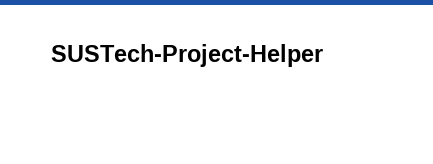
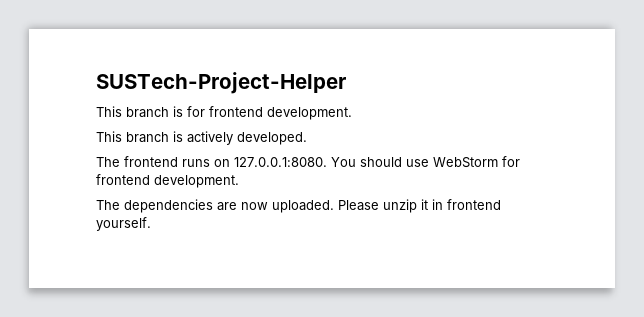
(323, 55) none -> [96,106,352,120] [96,131,307,145] [96,156,520,168] [96,174,239,188] [96,199,501,213] [96,217,151,231] // This branch is for frontend development. // This branch is actively developed. // The frontend runs on 127.0.0.1:8080. You should use WebStorm for frontend development. // The dependencies are now uploaded. Please unzip it in frontend yourself.

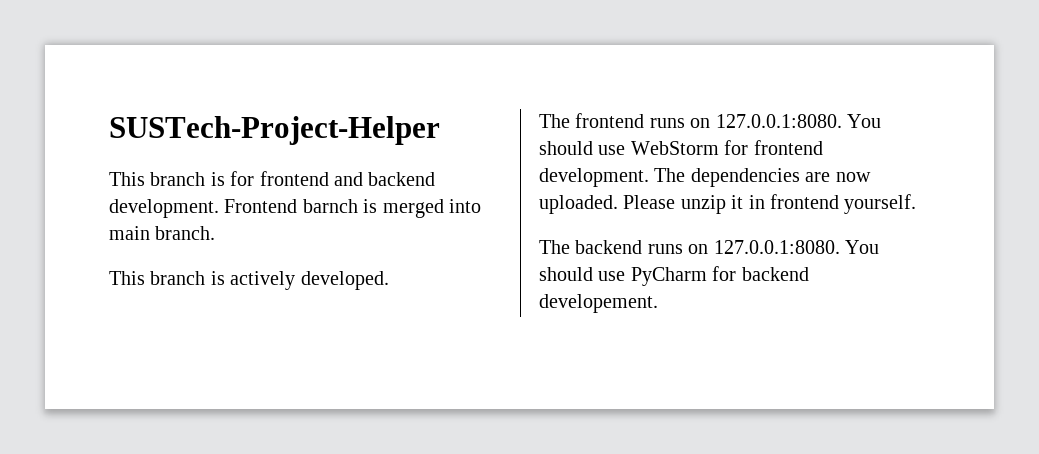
[267,107,352,120] development. -> [334,172,436,186] [109,199,481,218] [109,226,216,240] and backend development. Frontend barnch is merged into main branch.
(239, 181) // -> (649, 177) none
(151, 224) none -> [539,240,879,254] [539,266,809,286] [539,294,658,313] // The backend runs on 127.0.0.1:8080. You should use PyCharm for backend developement.

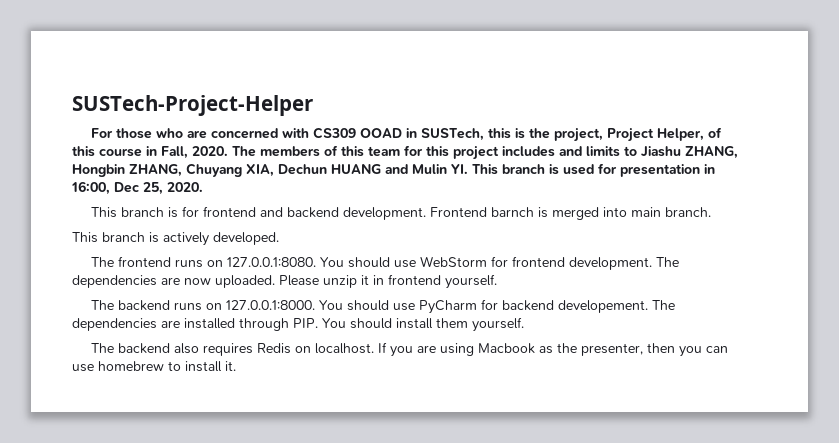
(440, 130) none -> [90,127,722,142] [72,145,738,160] [72,163,715,177] [71,181,203,195] // For those who are concerned with CS309 OOAD in SUSTech, this is the project, Project Helper, of this course in Fall, 2020. The members of this team for this project includes and limits to Jiashu ZHANG, Hongbin ZHANG, Chuyang XIA, Dechun HUANG and Mulin YI. This branch is used for presentation in 16:00, Dec 25, 2020.
[713,240,840,254] 127.0.0.1:8080. -> [225,300,315,310] 127.0.0.1:8000.
(658, 303) none -> [651,300,675,310] [72,317,524,332] [90,342,728,357] [72,361,236,372] The dependencies are installed through PIP. You should install them yourself. // The backend also requires Redis on localhost. If you are using Macbook as the presenter, then you can use homebrew to install it.

